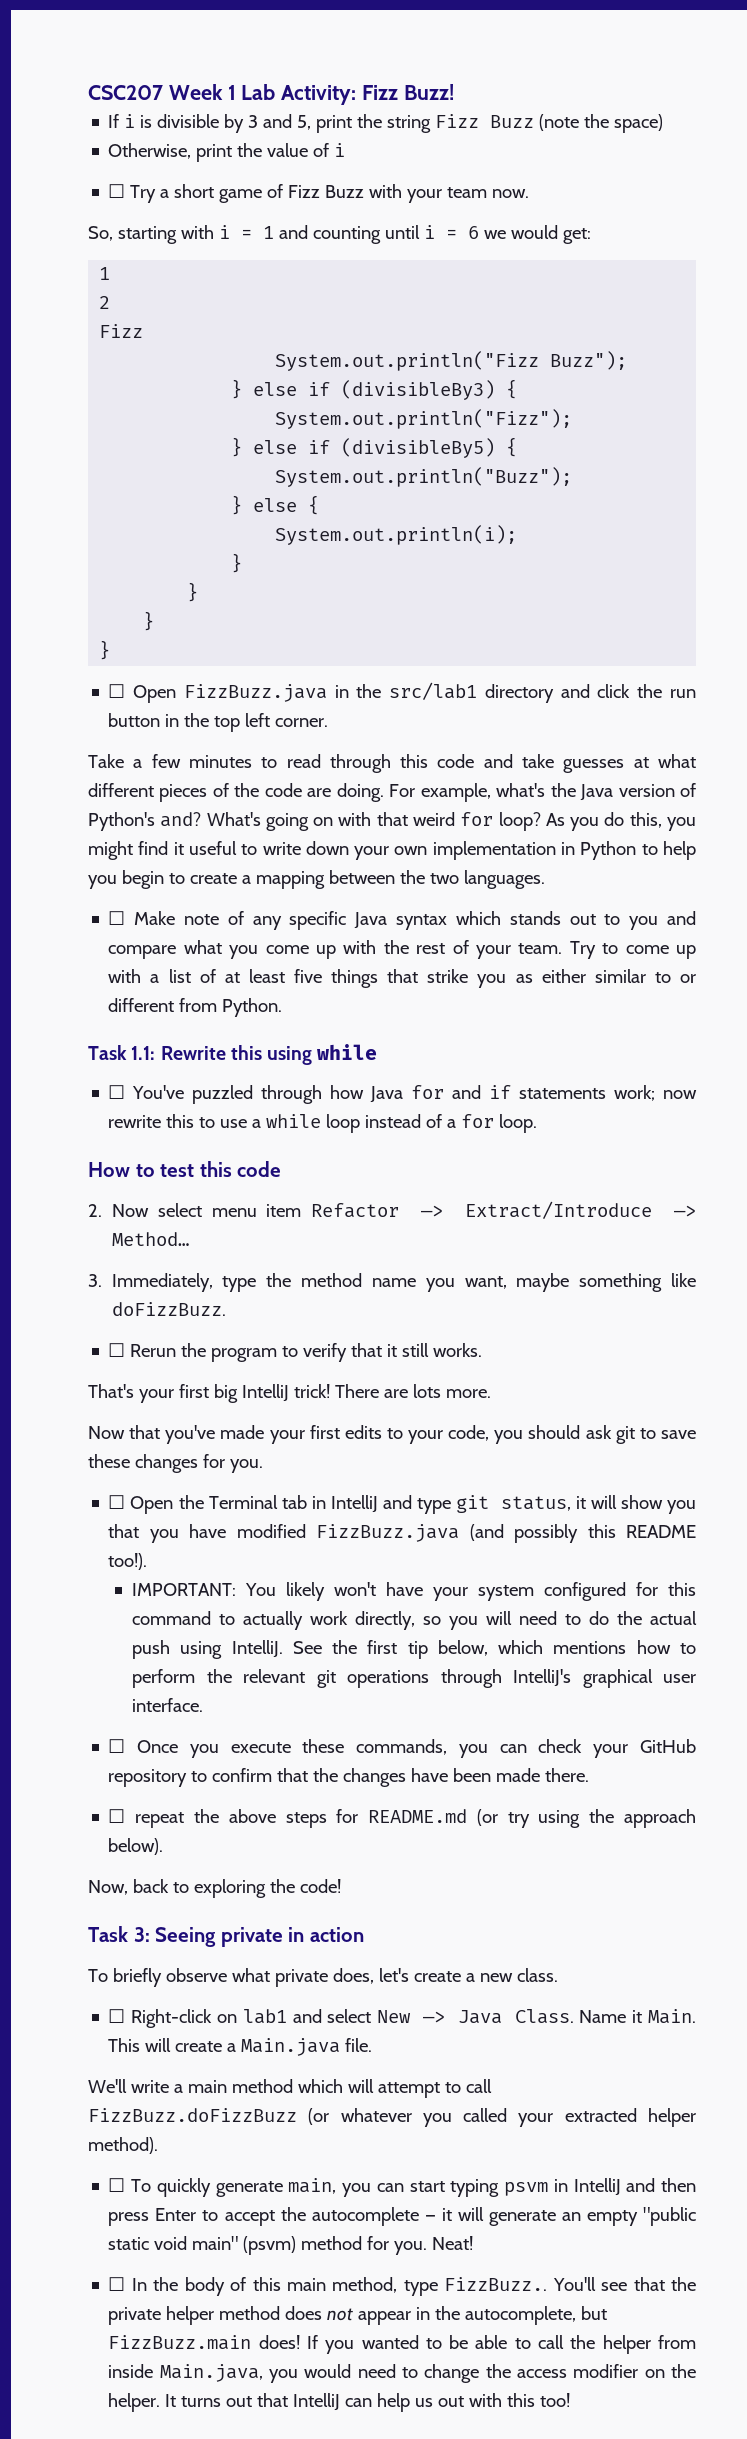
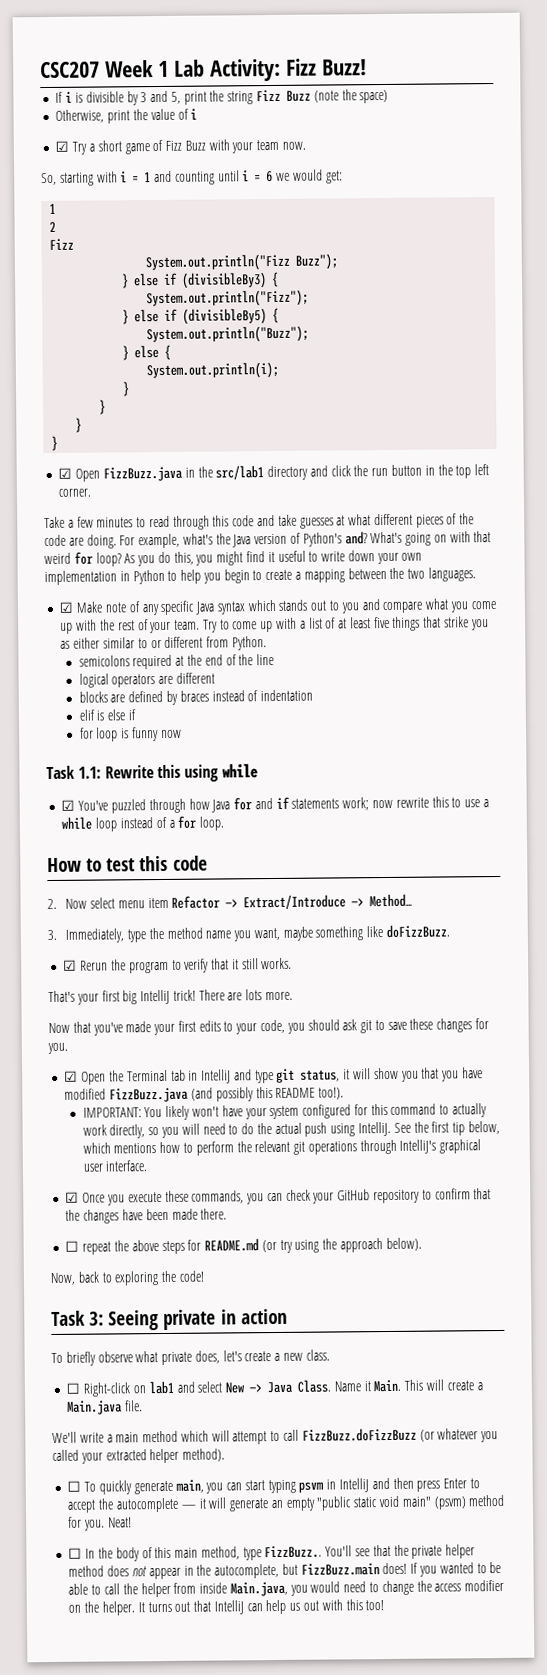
[108,184,126,198] ☐ -> [55,140,70,152] ☑
[108,684,126,698] ☐ -> [58,467,73,479] ☑
[108,911,126,925] ☐ -> [59,601,74,613] ☑
(283, 1007) none -> [78,653,275,670] [78,672,215,688] [78,689,314,705] [78,709,136,721] [79,727,182,742] // semicolons required at the end of the line // logical operators are different // blocks are defined by braces instead of indentation // elif is else if // for loop is funny now
[108,1085,126,1099] ☐ -> [61,799,76,811] ☑
[108,1343,126,1357] ☐ -> [63,959,78,971] ☑
[108,1495,126,1509] ☐ -> [64,1070,79,1082] ☑
[108,1739,126,1753] ☐ -> [65,1191,80,1203] ☑

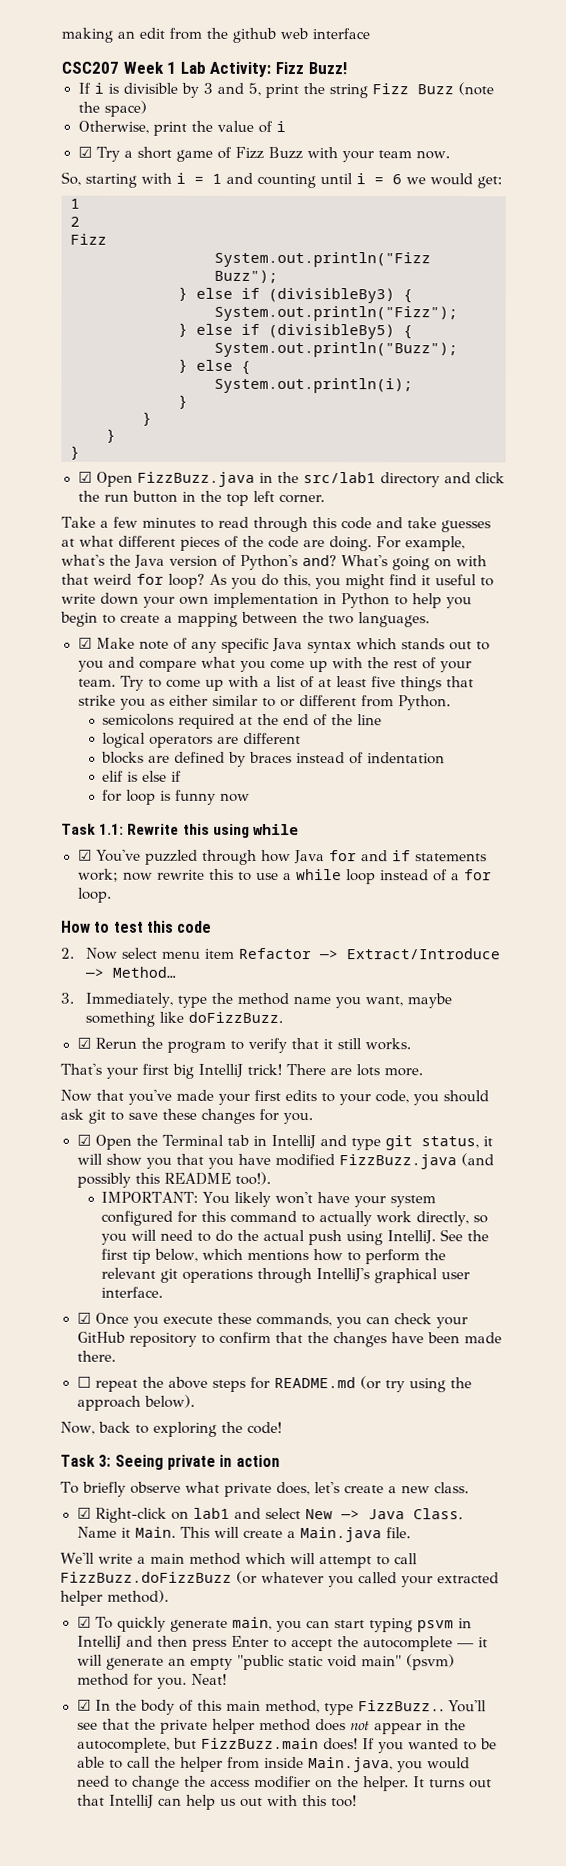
(40, 70) none -> [61,27,370,43] making an edit from the github web interface //
[66,1382,81,1394] ☐ -> [76,1507,91,1519] ☑
[67,1480,82,1492] ☐ -> [76,1616,91,1628] ☑
[68,1547,83,1559] ☐ -> [76,1699,91,1711] ☑

